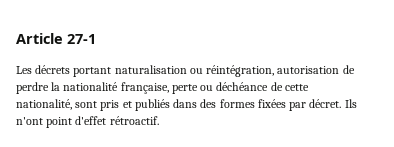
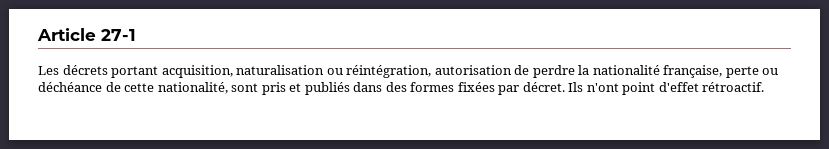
(112, 72) none -> [161,65,233,78] acquisition,

